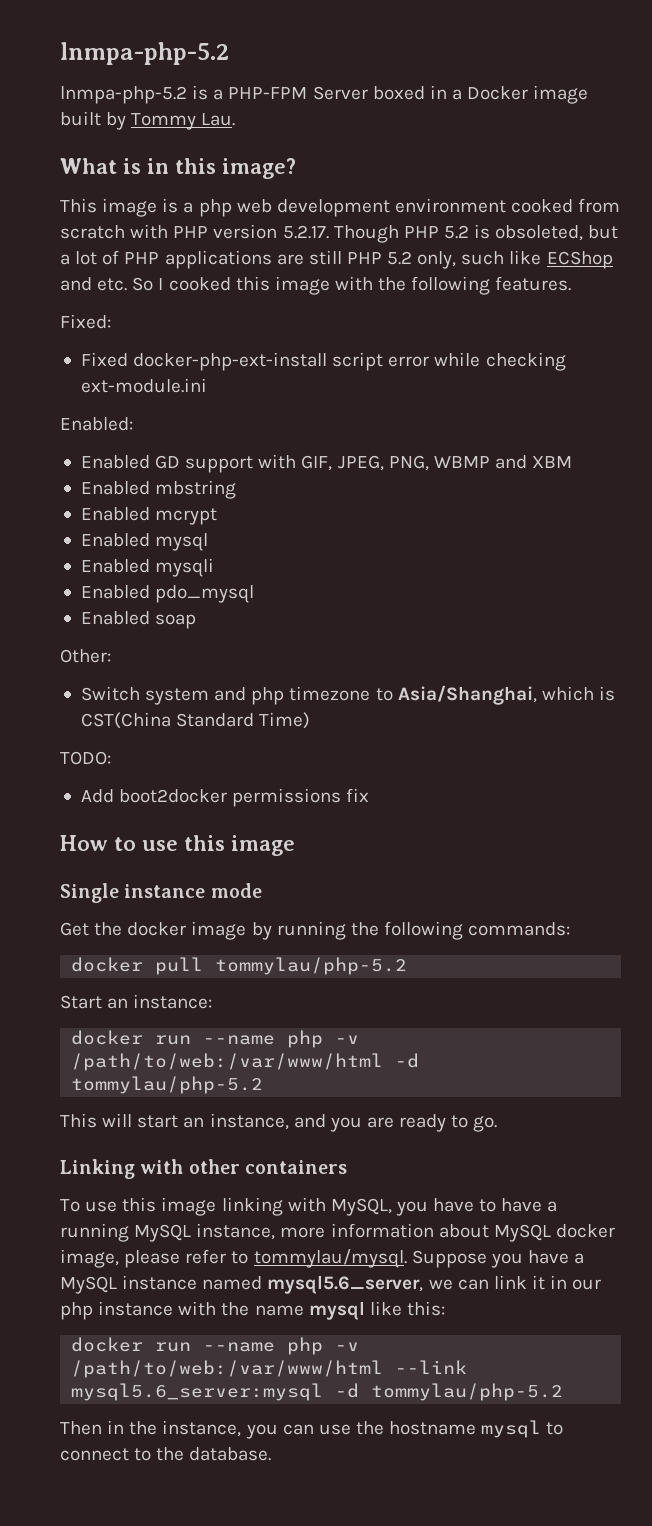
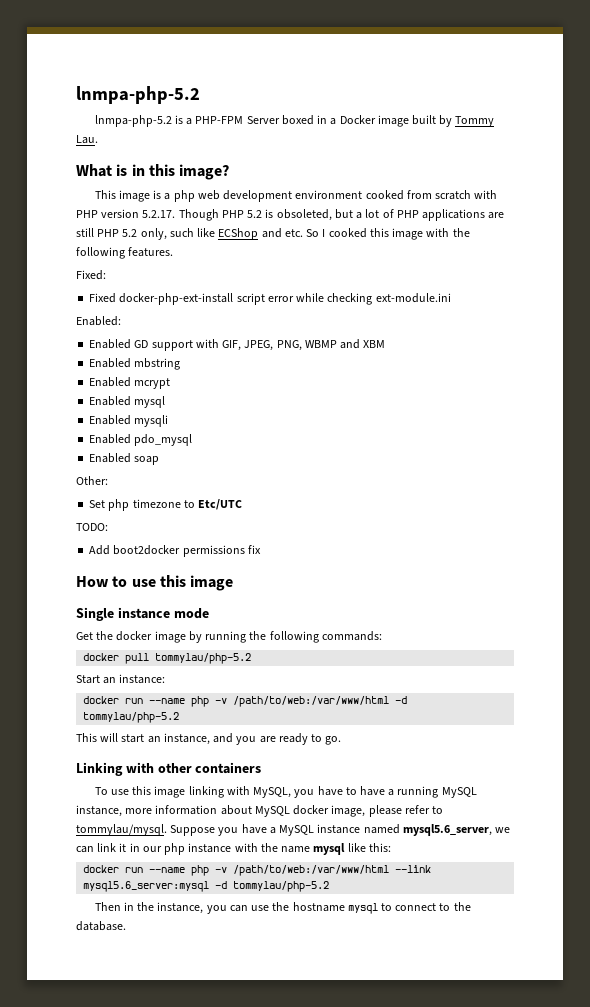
[80,685,615,705] [80,712,311,729] Switch system and php timezone to Asia/Shanghai, which is CST(China Standard Time) -> [89,499,243,511] Set php timezone to Etc/UTC

